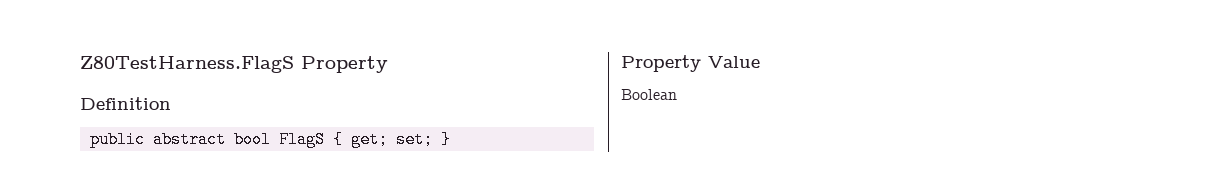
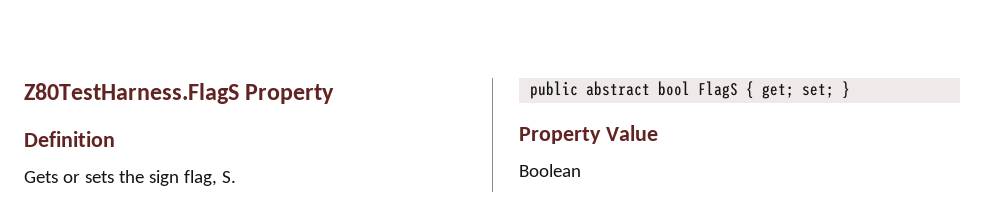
(171, 103) none -> [24,170,236,186] // Gets or sets the sign flag, S.

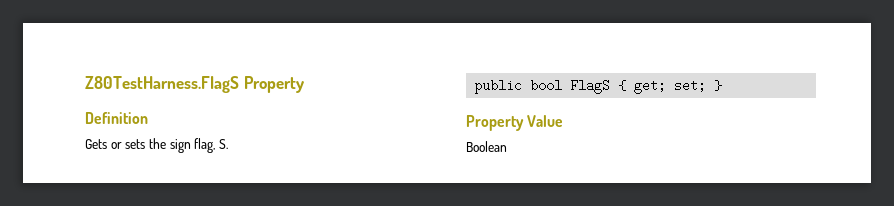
[586,81,651,96] abstract -> (523, 86) none

